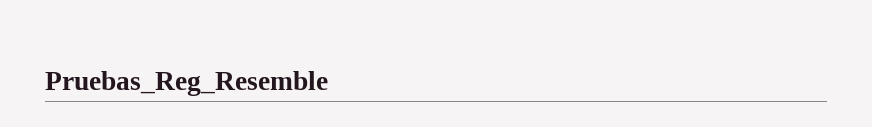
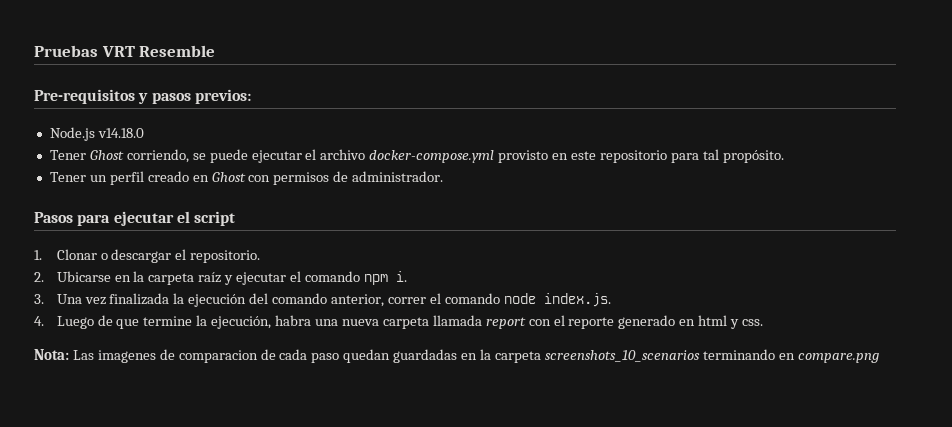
[45,71,328,96] Pruebas_Reg_Resemble -> [34,45,216,57] [34,89,251,104] [49,127,144,141] [49,149,784,163] [49,171,444,185] [34,211,236,226] [34,249,261,263] [34,271,407,285] [34,293,611,307] [34,315,764,329] [34,349,879,363] Pruebas VRT Resemble // Pre-requisitos y pasos previos: // Node.js v14.18.0 // Tener Ghost corriendo, se puede ejecutar el archivo docker-compose.yml provisto en este repositorio para tal propósito. // Tener un perfil creado en Ghost con permisos de administrador. // Pasos para ejecutar el script // 1. Clonar o descargar el repositorio. // 2. Ubicarse en la carpeta raíz y ejecutar el comando npm i. // 3. Una vez finalizada la ejecución del comando anterior, correr el comando node index.js. // 4. Luego de que termine la ejecución, habra una nueva carpeta llamada report con el reporte generado en html y css. // Nota: Las imagenes de comparacion de cada paso quedan guardadas en la carpeta screenshots_10_scenarios terminando en compare.png

